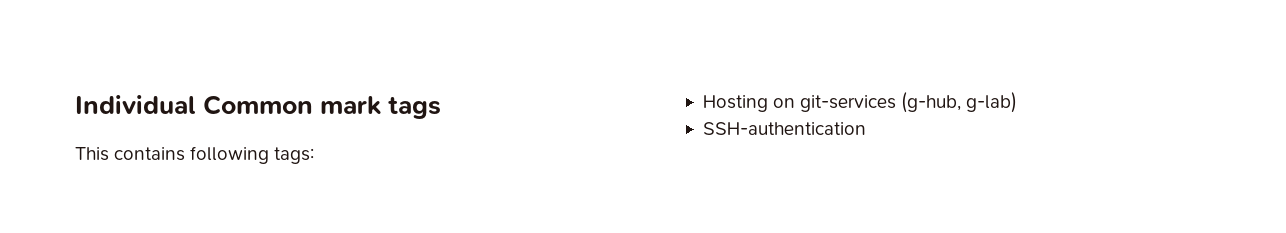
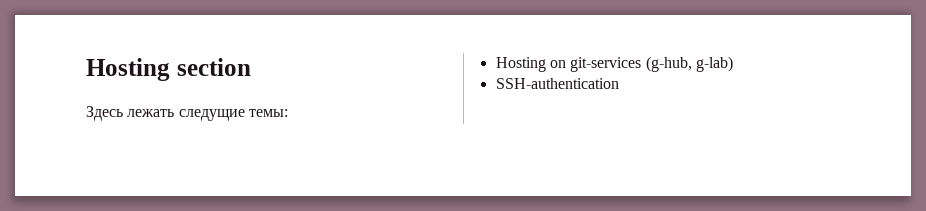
[75,95,442,119] [75,146,315,164] Individual Common mark tags // This contains following tags: -> [86,58,251,81] [86,106,288,121] Hosting section // Здесь лежать следущие темы:

